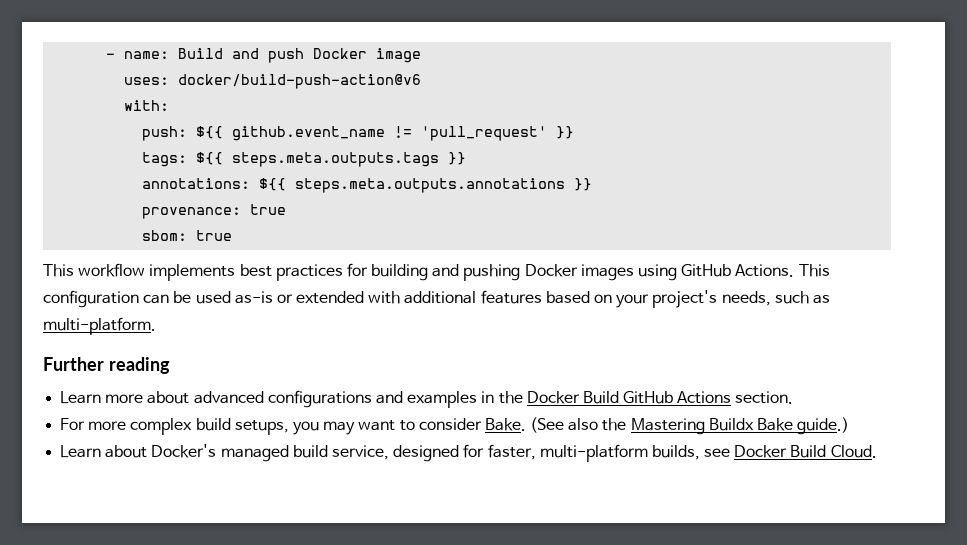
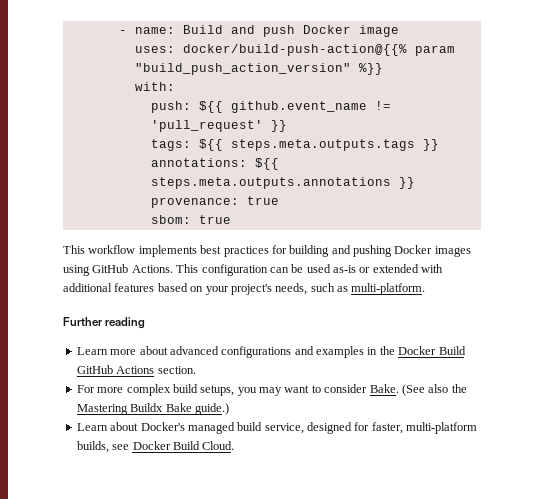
[178,74,422,89] docker/build-push-action@v6 -> [182,44,455,56] [134,63,383,75] docker/build-push-action@{{% param "build_push_action_version" %}}

